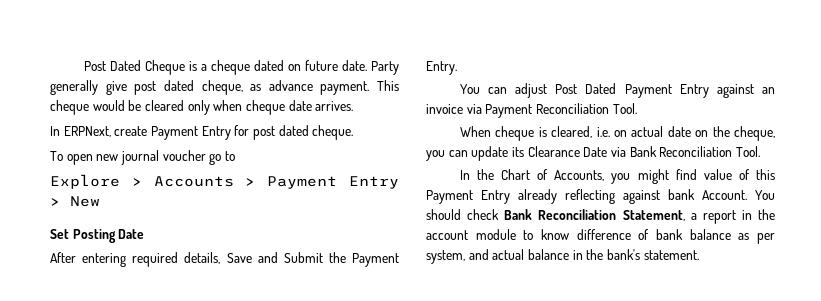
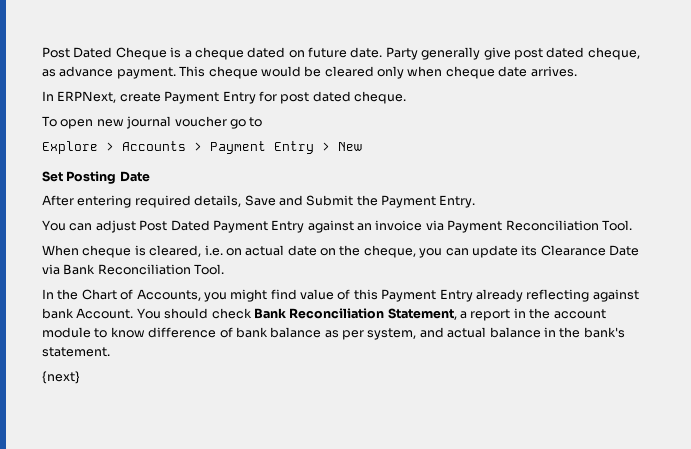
(699, 255) none -> [42,371,80,384] // {next}

